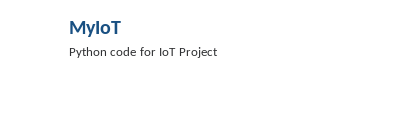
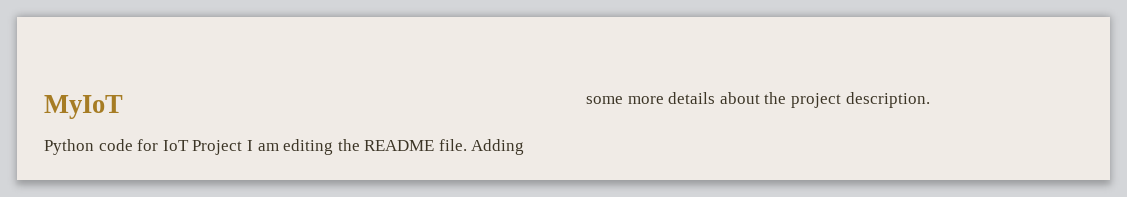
(218, 52) none -> [246,139,525,155] [586,92,930,108] I am editing the README file. Adding some more details about the project description.

